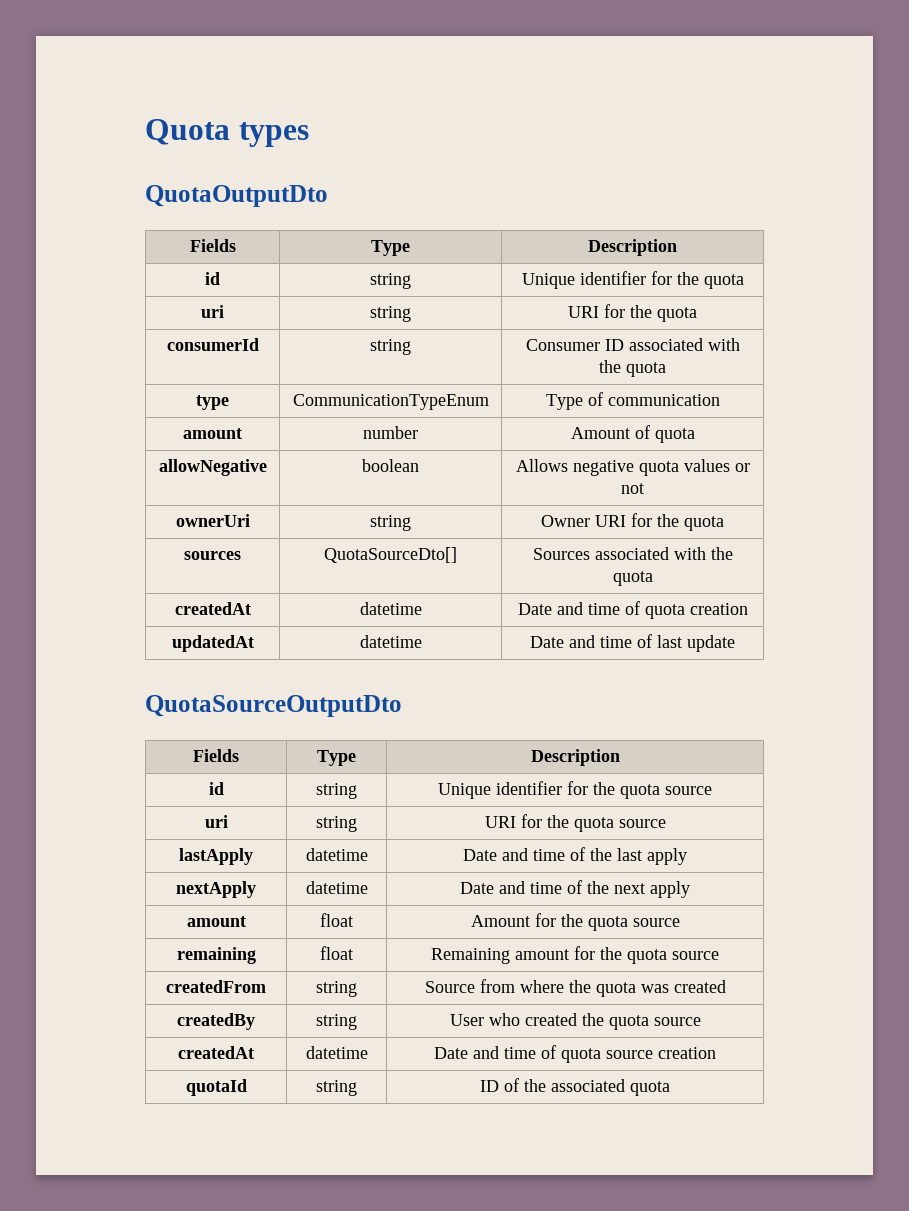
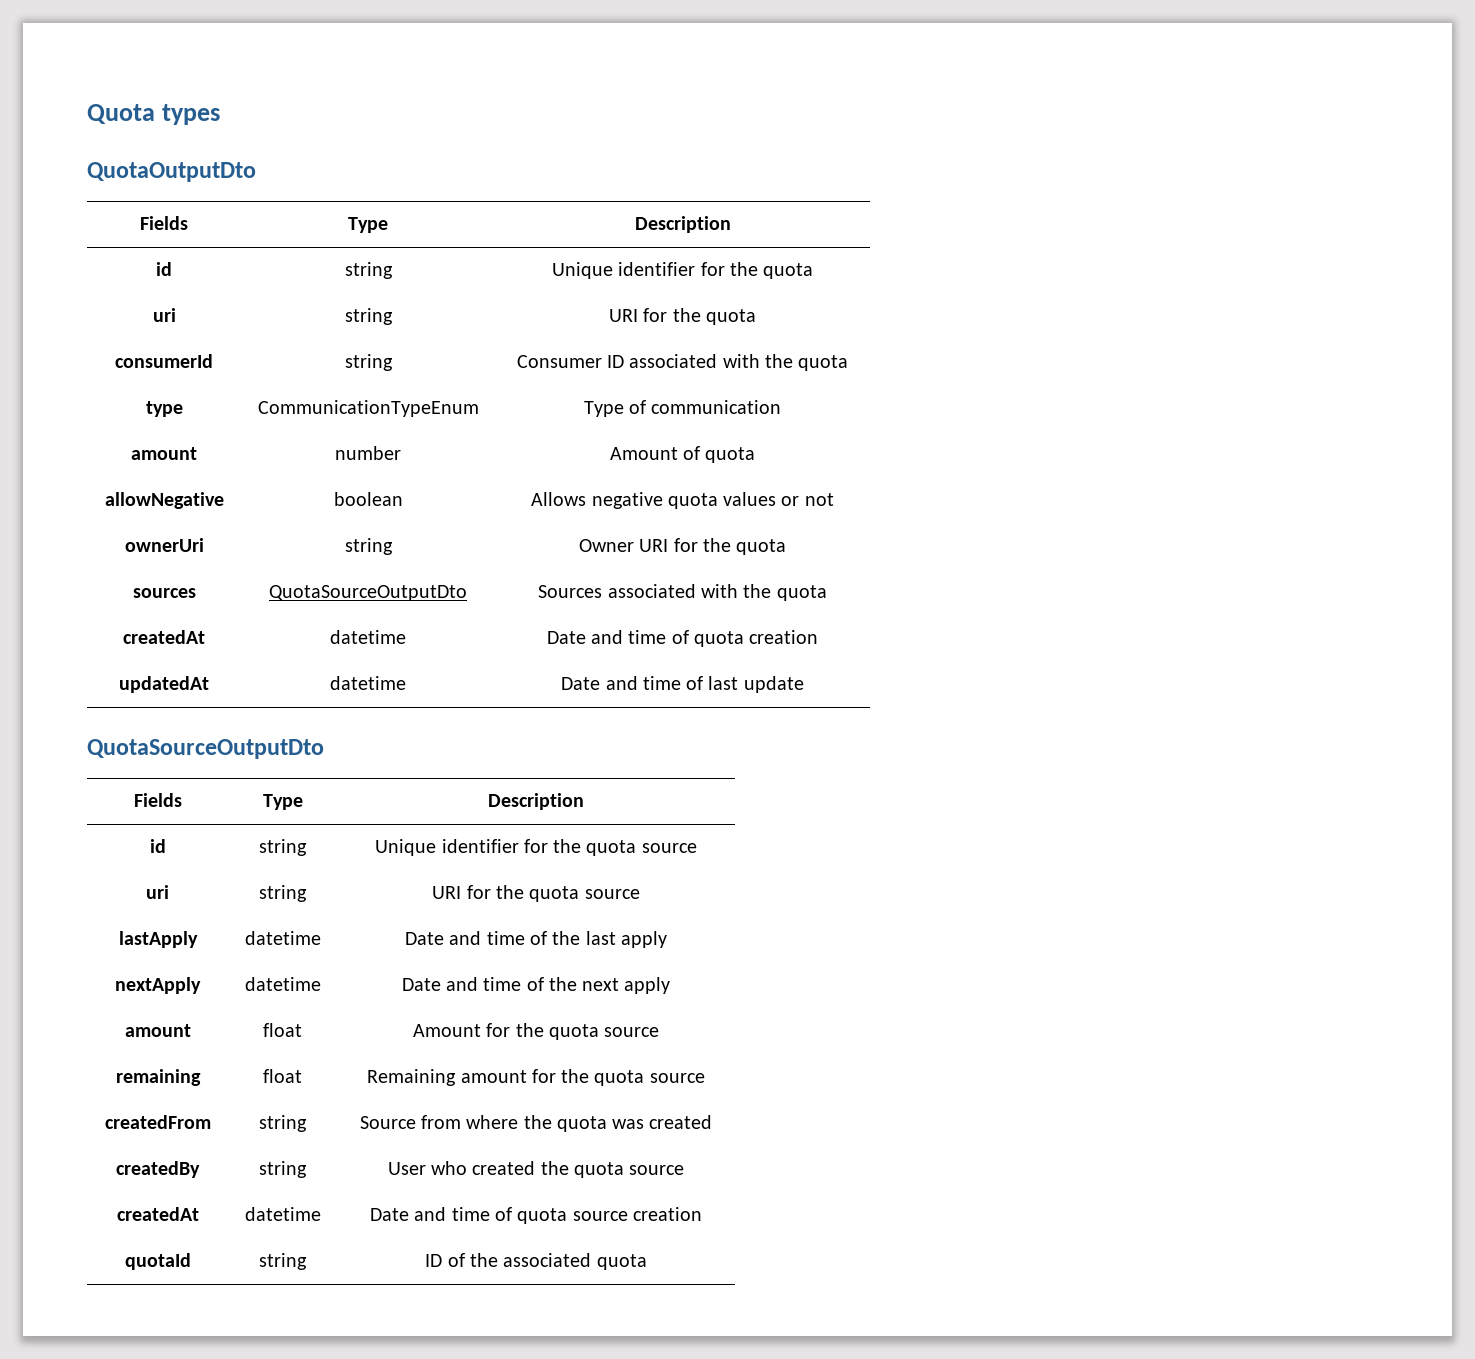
[324,547,457,563] QuotaSourceDto[] -> [269,585,467,601] QuotaSourceOutputDto

